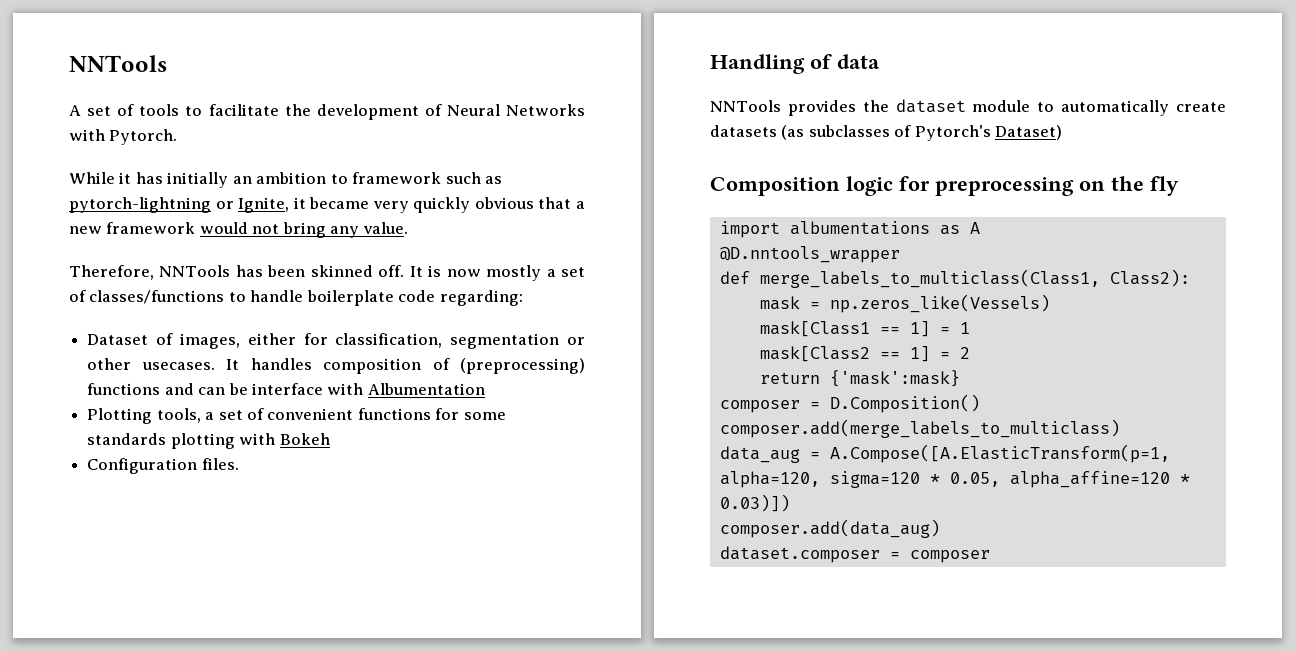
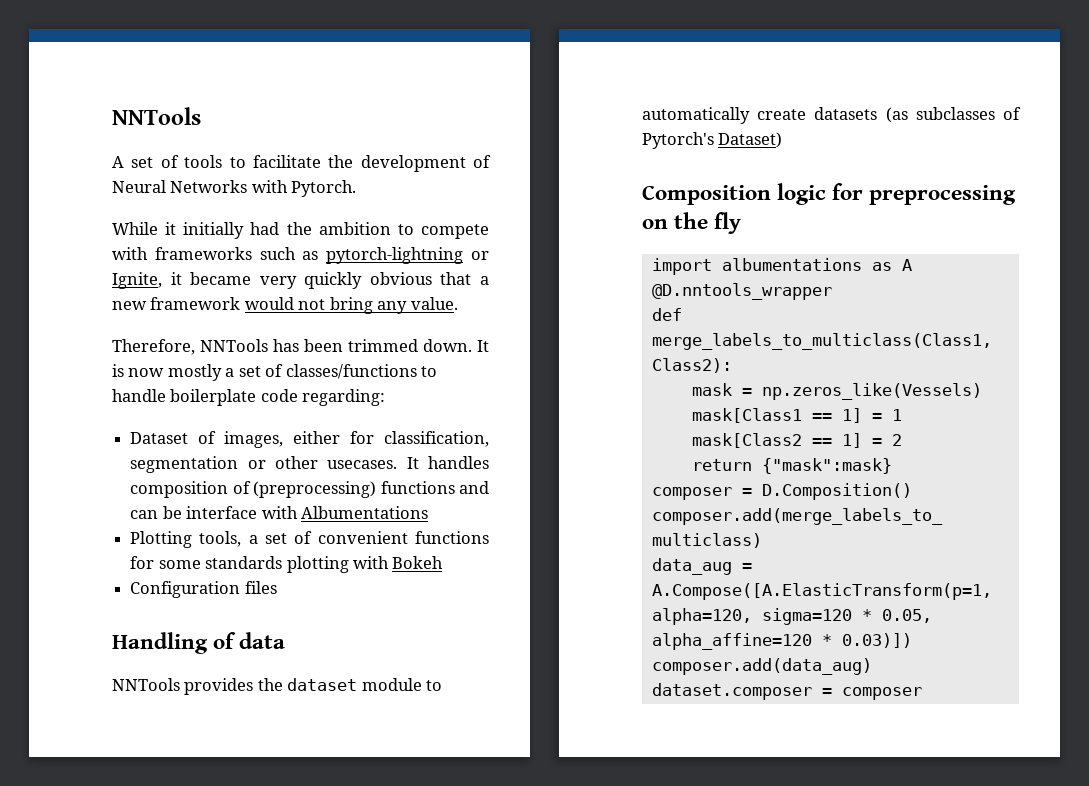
[135,172,442,188] has initially an ambition to framework -> [183,222,489,239] [112,247,252,260] initially had the ambition to compete with frameworks
[310,265,405,277] skinned off. -> [348,339,472,352] trimmed down.
[367,383,485,395] Albumentation -> [300,506,428,519] Albumentations
[201,458,239,470] files. -> [244,581,277,594] files
[829,370,960,387] {'mask':mask} -> [761,458,892,474] {"mask":mask}

